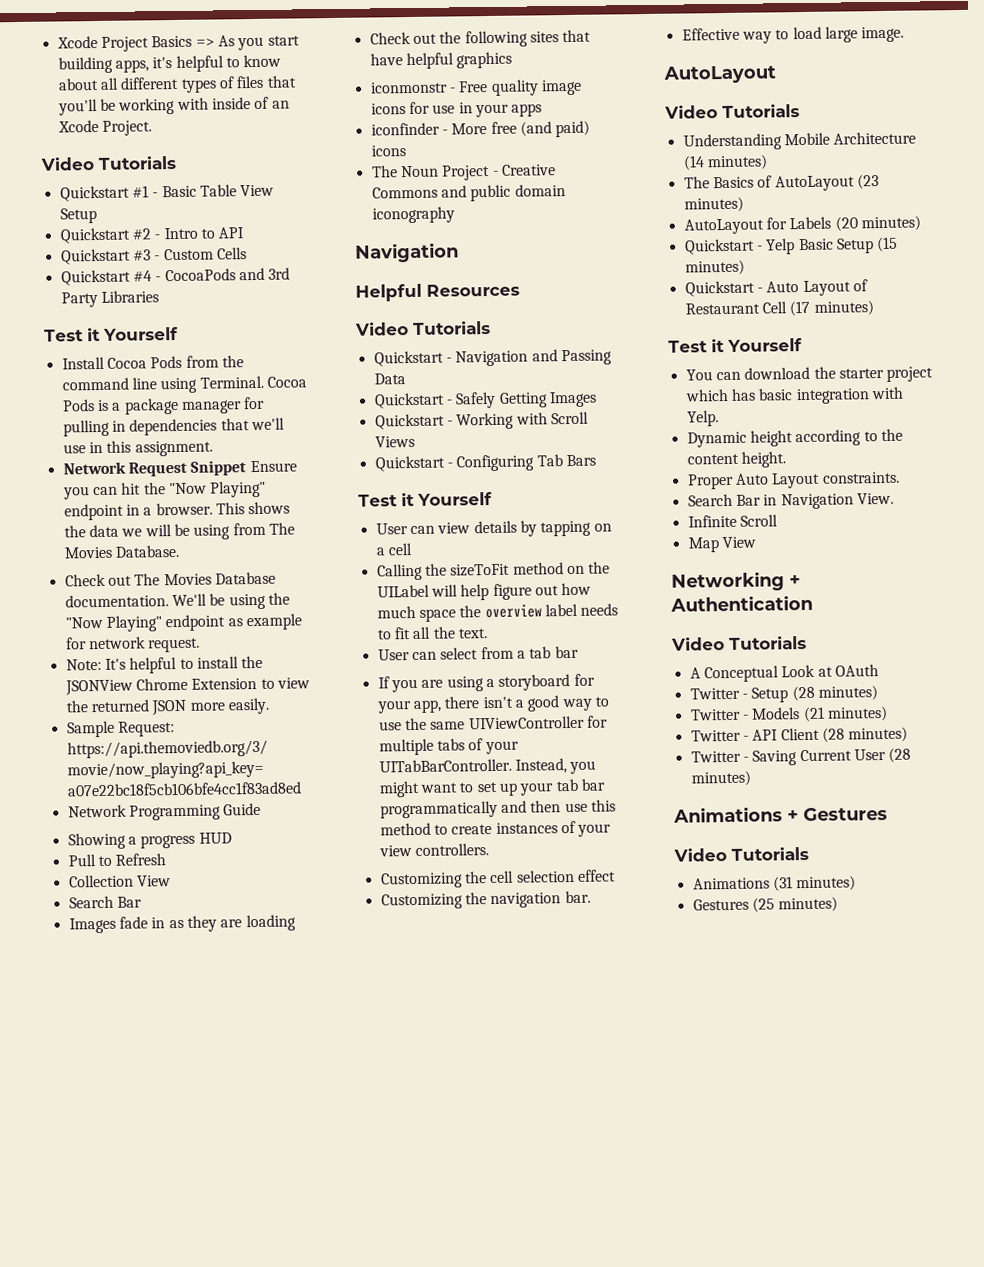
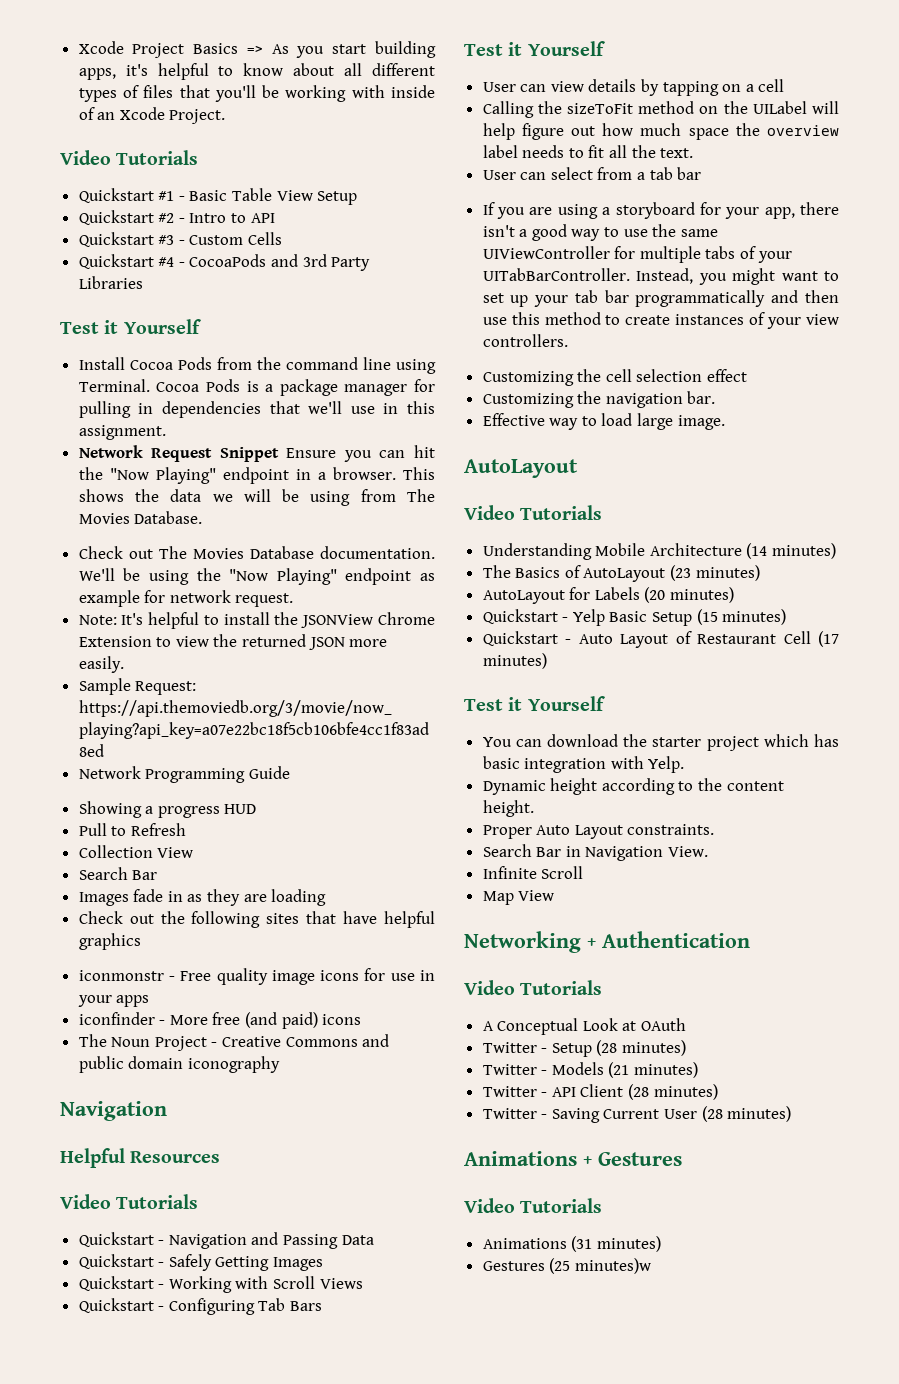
[778,896,839,913] minutes) -> [574,1258,651,1274] minutes)w

